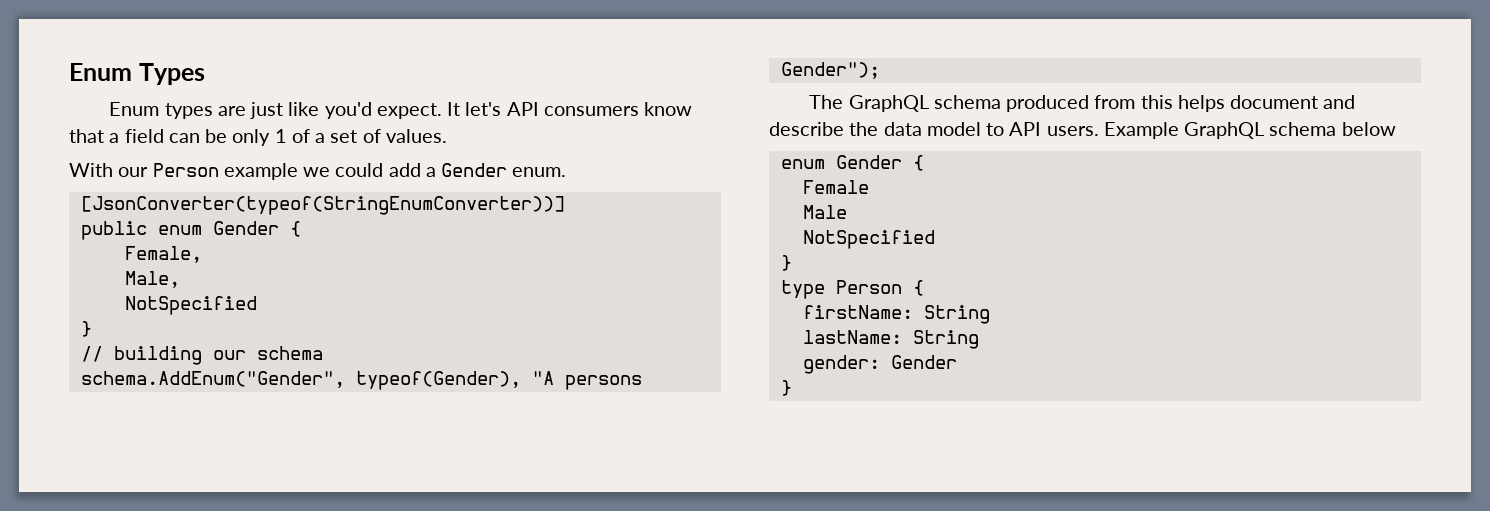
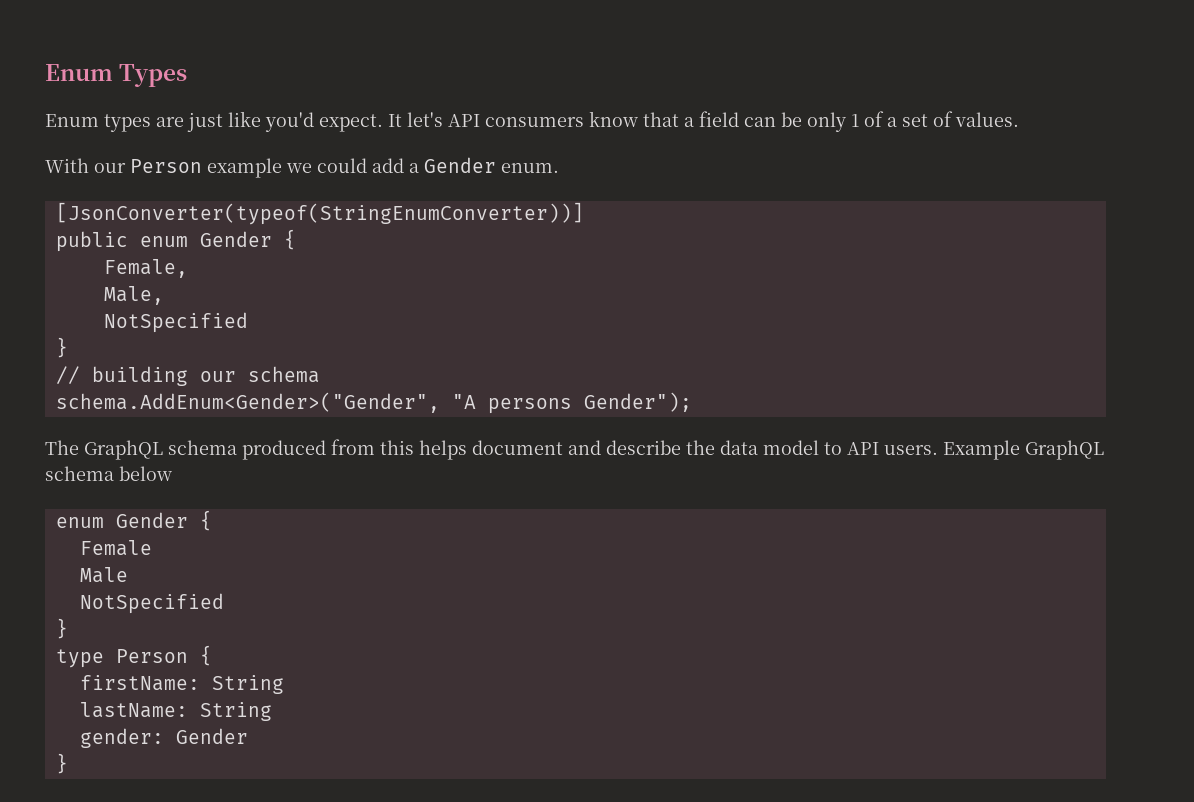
[80,371,521,390] schema.AddEnum("Gender", typeof(Gender), -> [55,392,440,413] schema.AddEnum<Gender>("Gender",

